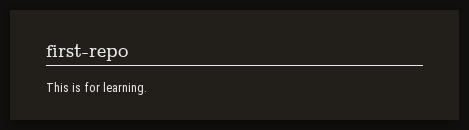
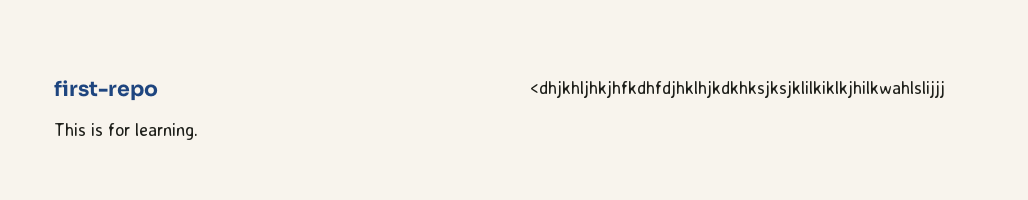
(148, 88) none -> [530,80,945,98] <dhjkhljhkjhfkdhfdjhklhjkdkhksjksjklilkiklkjhilkwahlslijjj

